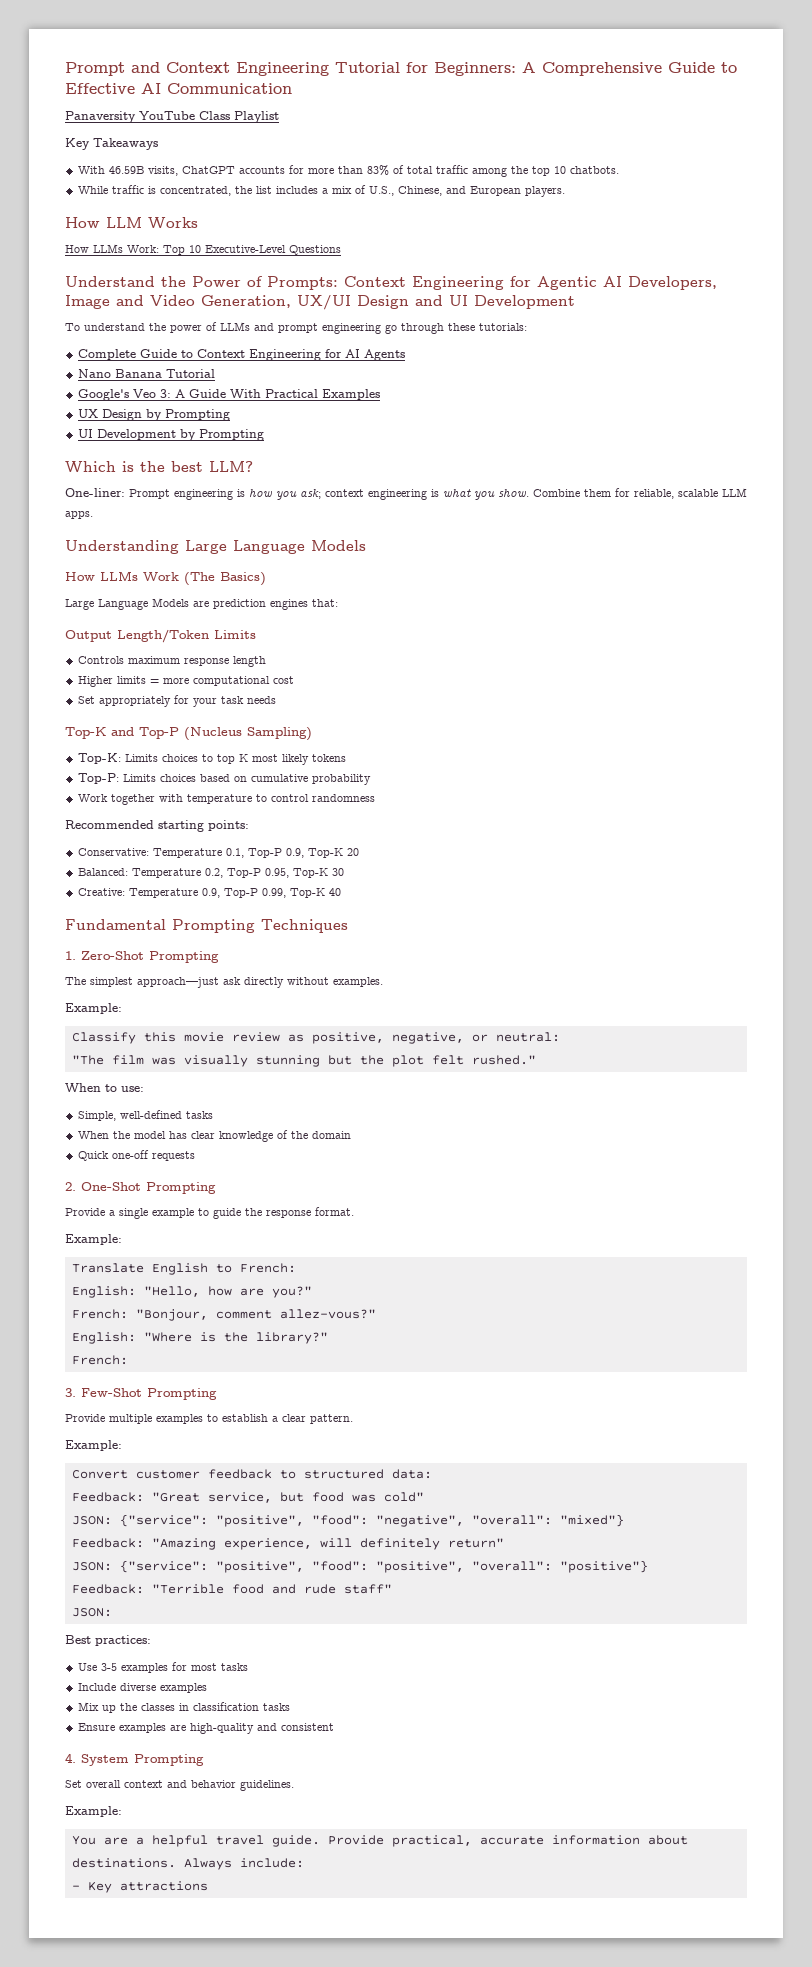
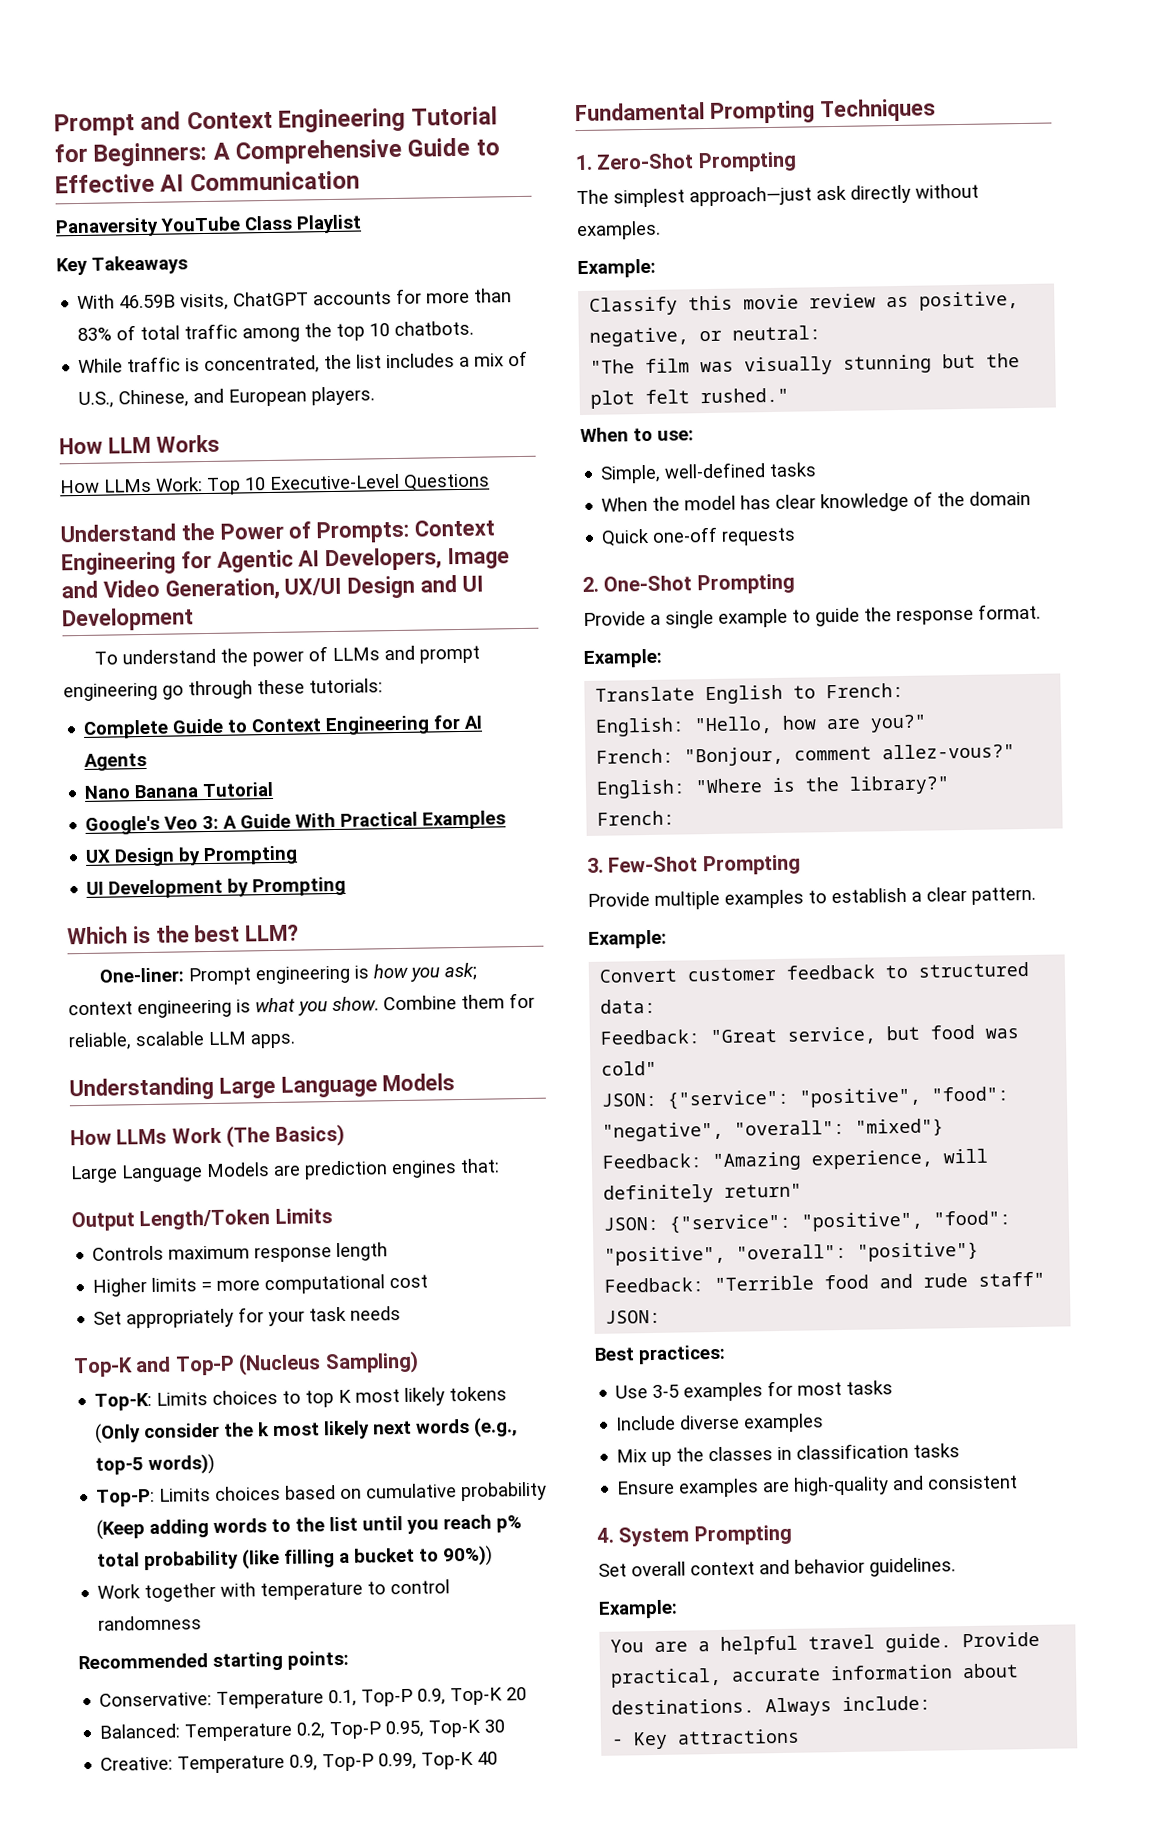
(346, 758) none -> [94,1417,519,1444] [95,1453,216,1476] (Only consider the k most likely next words (e.g., top-5 words))
(371, 779) none -> [96,1514,523,1540] [97,1545,494,1571] (Keep adding words to the list until you reach p% total probability (like filling a bucket to 90%))

